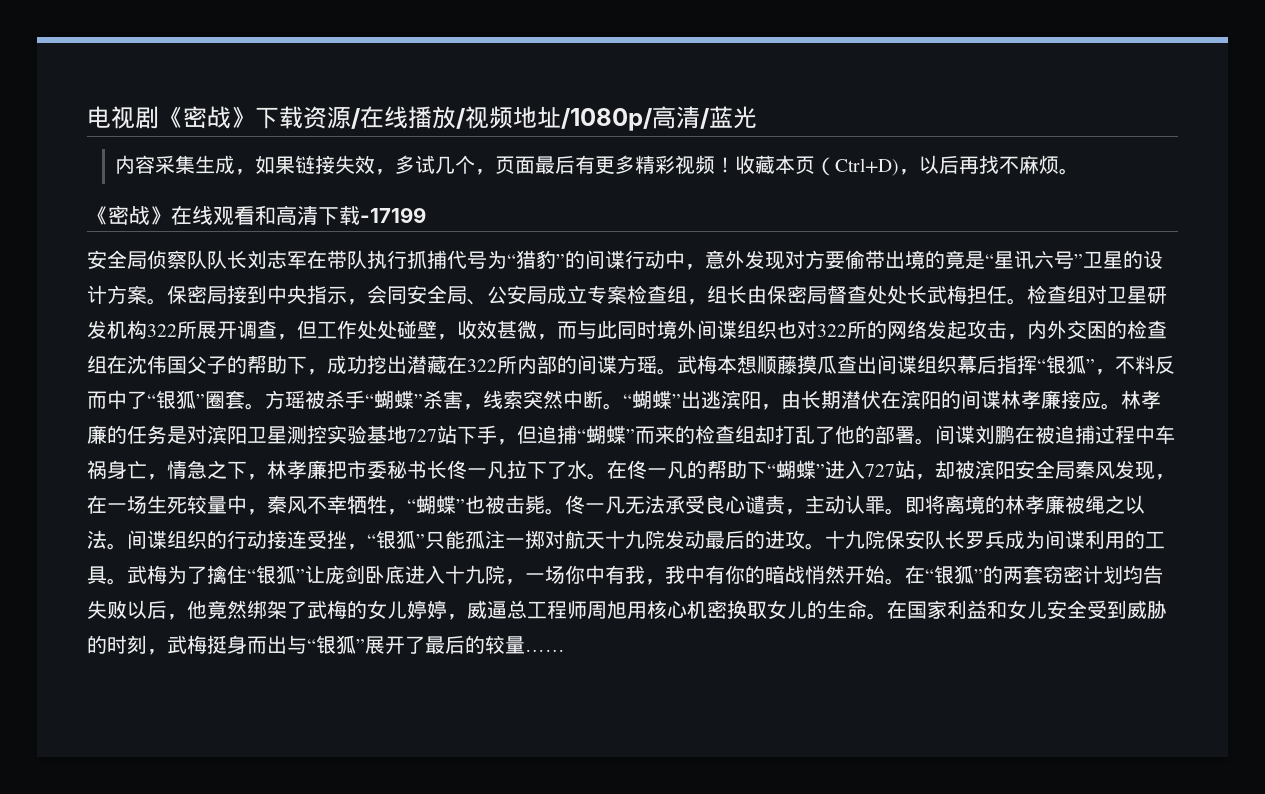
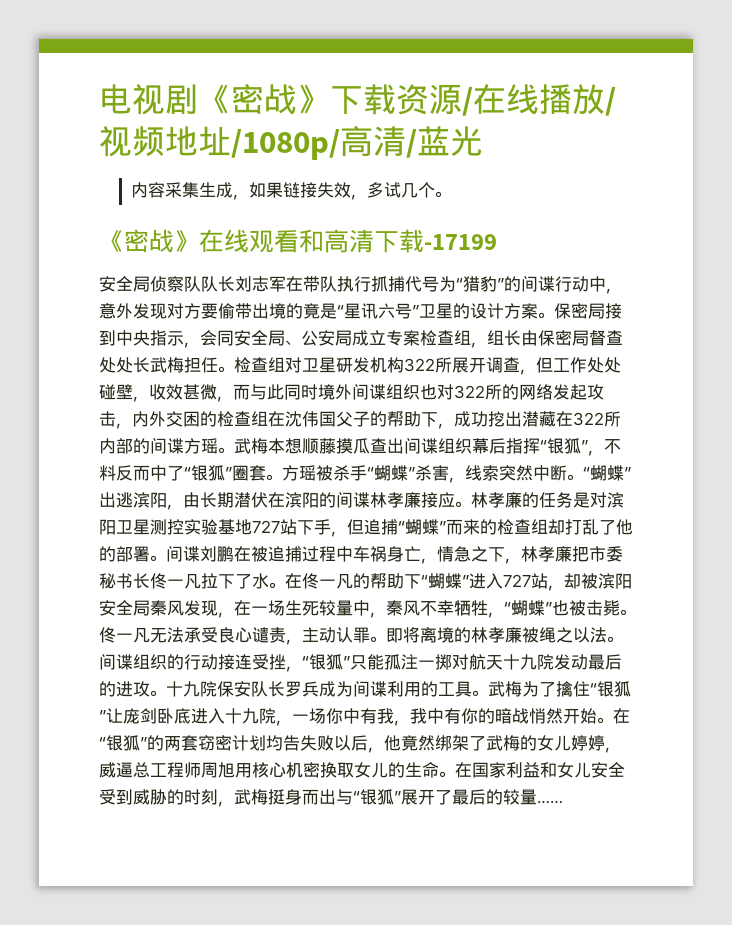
[475,155,1060,176] ，页面最后有更多精彩视频！收藏本页（Ctrl+D)，以后再找不麻烦 -> (436, 190) none

